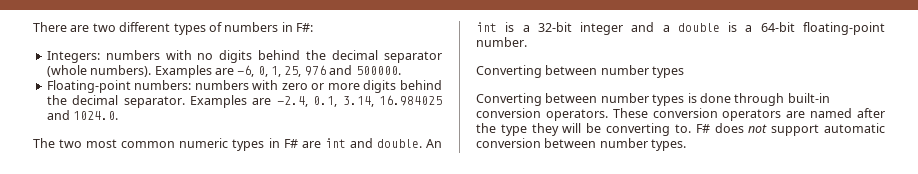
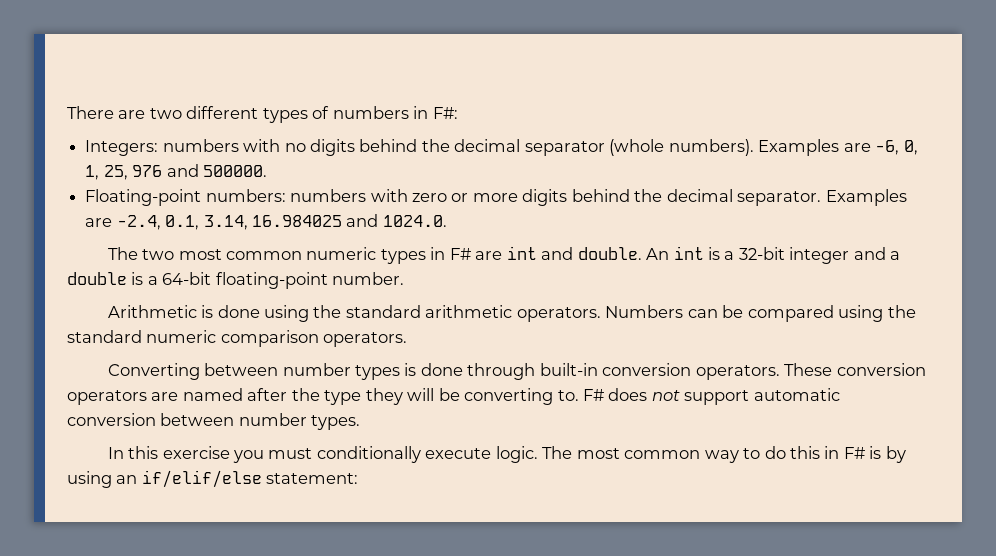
[476,65,685,78] Converting between number types -> [107,305,916,322] [67,330,408,347] Arithmetic is done using the standard arithmetic operators. Numbers can be compared using the standard numeric comparison operators.
(687, 145) none -> [107,446,906,463] [67,470,359,488] // In this exercise you must conditionally execute logic. The most common way to do this in F# is by using an if/elif/else statement:

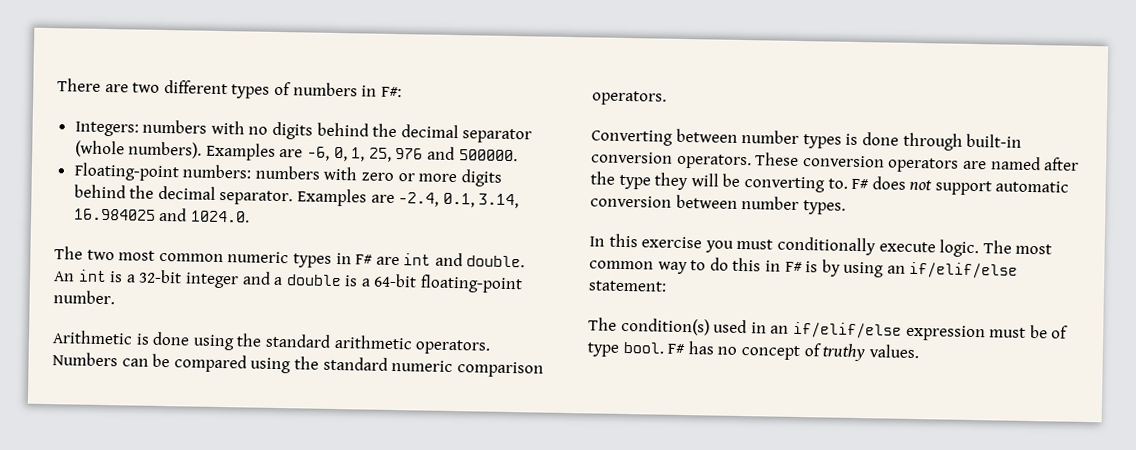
(359, 478) none -> [588,317,1069,342] [587,341,919,362] // The condition(s) used in an if/elif/else expression must be of type bool. F# has no concept of truthy values.

